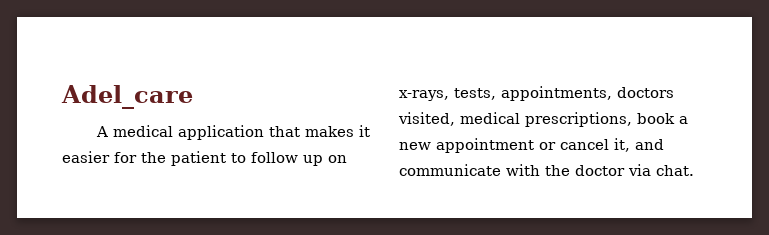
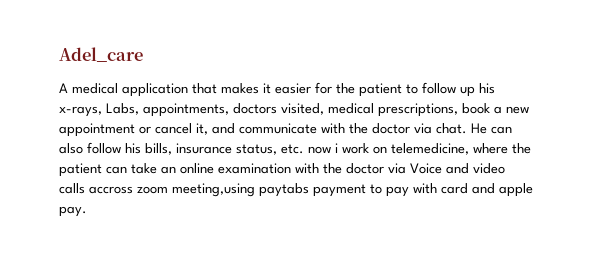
[328,155,347,163] [399,88,496,101] on x-rays, tests, -> [479,83,495,94] [59,103,139,117] his x-rays, Labs,
(694, 170) none -> [471,123,512,134] [59,142,531,155] [59,163,505,177] [59,183,533,197] [59,206,87,217] He can also follow his bills, insurance status, etc. now i work on telemedicine, where the patient can take an online examination with the doctor via Voice and video calls accross zoom meeting,using paytabs payment to pay with card and apple pay.

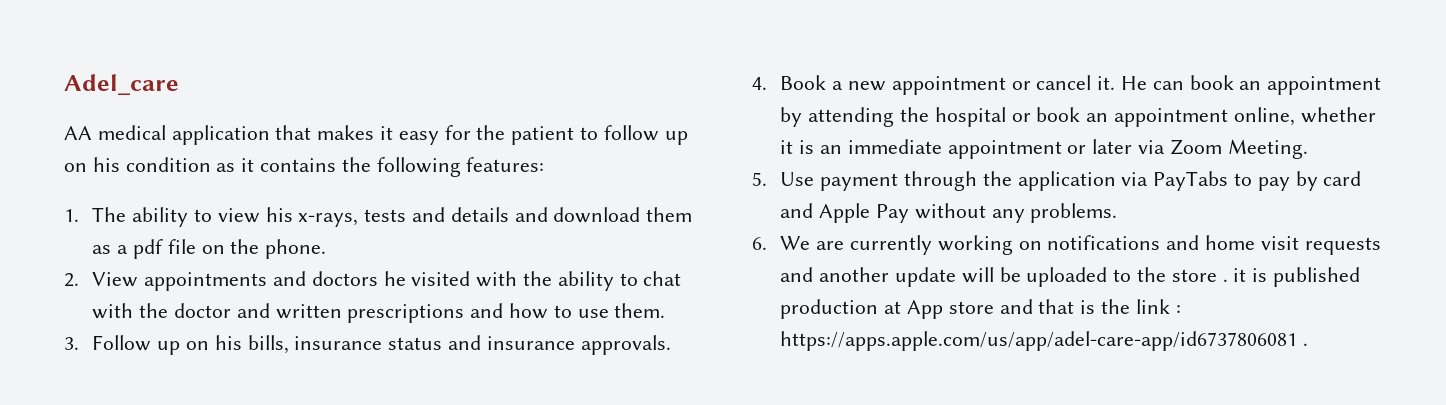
[59,83,68,93] A -> [64,126,92,140] AA
[275,83,311,94] easier -> [398,131,439,145] easy
[479,83,495,94] [59,103,490,117] his x-rays, Labs, appointments, doctors visited, medical prescriptions, book -> [64,157,545,177] [64,207,693,227] [92,239,327,259] [64,271,682,291] [92,303,666,323] [64,335,671,355] [752,75,827,90] on his condition as it contains the following features: // 1. The ability to view his x-rays, tests and details and download them as a pdf file on the phone. // 2. View appointments and doctors he visited with the ability to chat with the doctor and written prescriptions and how to use them. // 3. Follow up on his bills, insurance status and insurance approvals. // 4. Book
[196,123,512,135] [59,142,531,155] [59,163,505,177] [59,183,366,197] it, and communicate with the doctor via chat. He can also follow his bills, insurance status, etc. now i work on telemedicine, where the patient can take an online examination with the doctor via Voice and video calls accross zoom meeting,using paytabs payment -> [1097,75,1382,95] [780,107,1376,127] [780,139,1308,159] [752,171,1229,191] it. He can book an appointment by attending the hospital or book an appointment online, whether it is an immediate appointment or later via Zoom Meeting. // 5. Use payment through the application via PayTabs
[413,183,437,194] with -> [1295,171,1318,191] by
[499,183,533,197] [59,206,87,217] apple pay. -> [819,203,1118,223] [752,235,1381,255] [780,267,1360,287] [780,299,1181,319] [780,331,1309,351] Apple Pay without any problems. // 6. We are currently working on notifications and home visit requests and another update will be uploaded to the store . it is published production at App store and that is the link : https://apps.apple.com/us/app/adel-care-app/id6737806081 .

